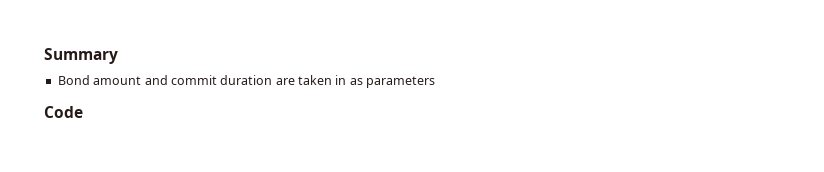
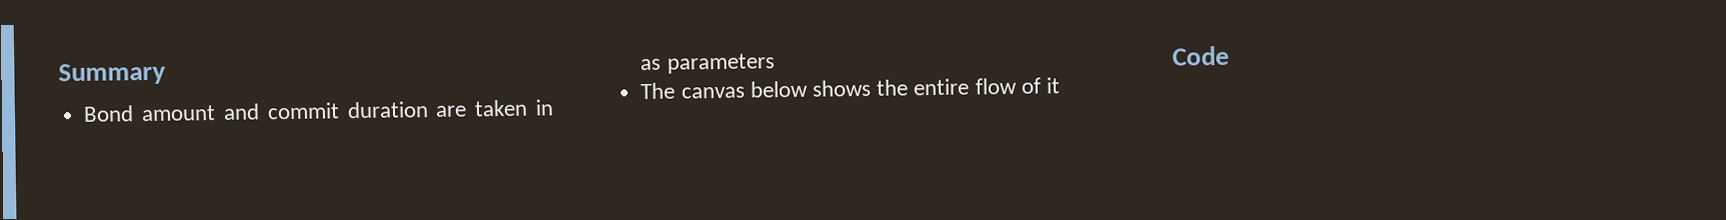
(436, 82) none -> [640,77,1060,100] // The canvas below shows the entire flow of it

